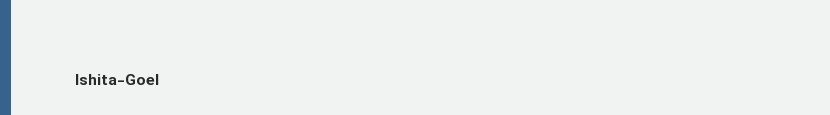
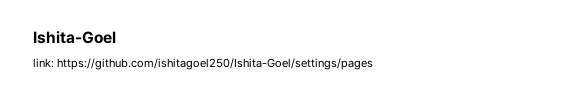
(159, 79) none -> [33,58,374,70] // link: https://github.com/ishitagoel250/Ishita-Goel/settings/pages

